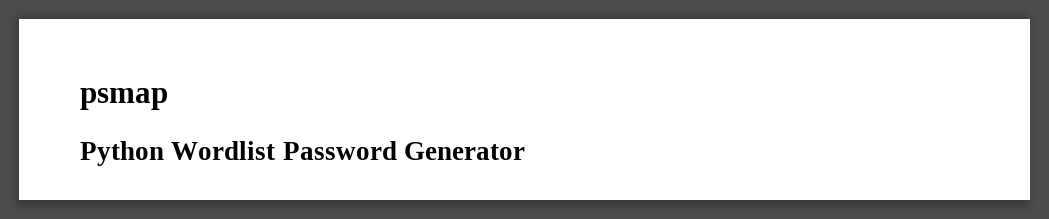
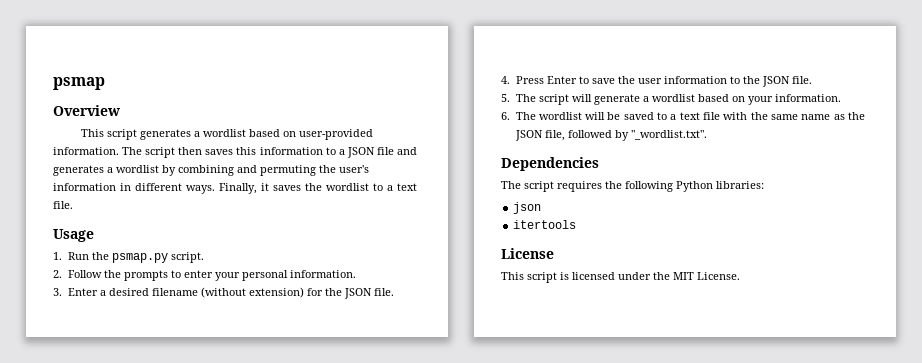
[80,141,525,166] Python Wordlist Password Generator -> [53,105,120,116] [81,129,374,140] [53,147,417,158] [53,165,369,176] [53,183,417,194] [53,201,73,209] [53,229,94,242] [53,252,204,263] [53,270,356,281] [53,287,394,299] [501,76,812,87] [501,94,841,105] [501,112,865,120] [514,130,707,141] [501,157,599,171] [501,181,764,192] [513,202,542,214] [513,220,577,229] [501,248,554,259] [501,272,740,283] Overview // This script generates a wordlist based on user-provided information. The script then saves this information to a JSON file and generates a wordlist by combining and permuting the user's information in different ways. Finally, it saves the wordlist to a text file. // Usage // 1. Run the psmap.py script. // 2. Follow the prompts to enter your personal information. // 3. Enter a desired filename (without extension) for the JSON file. // 4. Press Enter to save the user information to the JSON file. // 5. The script will generate a wordlist based on your information. // 6. The wordlist will be saved to a text file with the same name as the JSON file, followed by "_wordlist.txt". // Dependencies // The script requires the following Python libraries: // json // itertools // License // This script is licensed under the MIT License.

